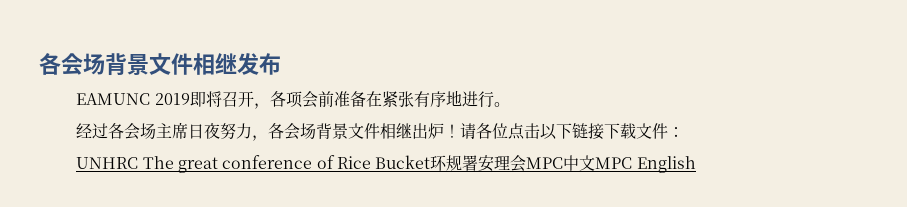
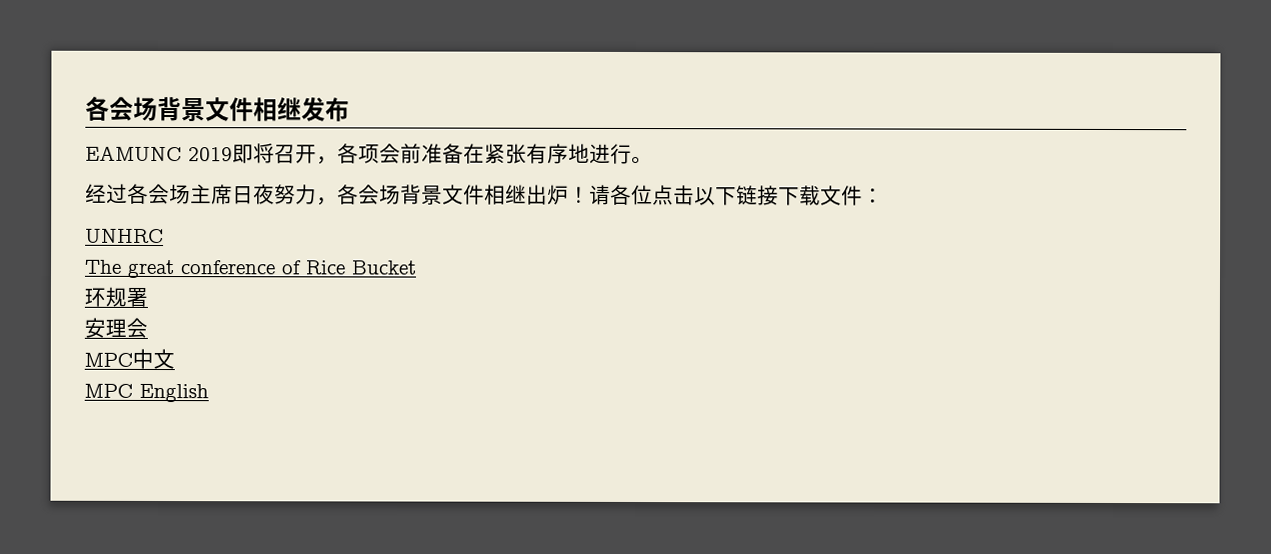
(139, 163) none -> (164, 236) //
(431, 162) none -> (417, 267) //
(479, 163) none -> (148, 297) //
(527, 163) none -> (148, 327) //
(596, 163) none -> (175, 359) //

